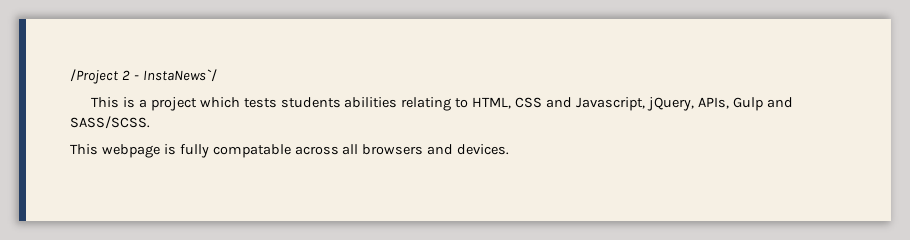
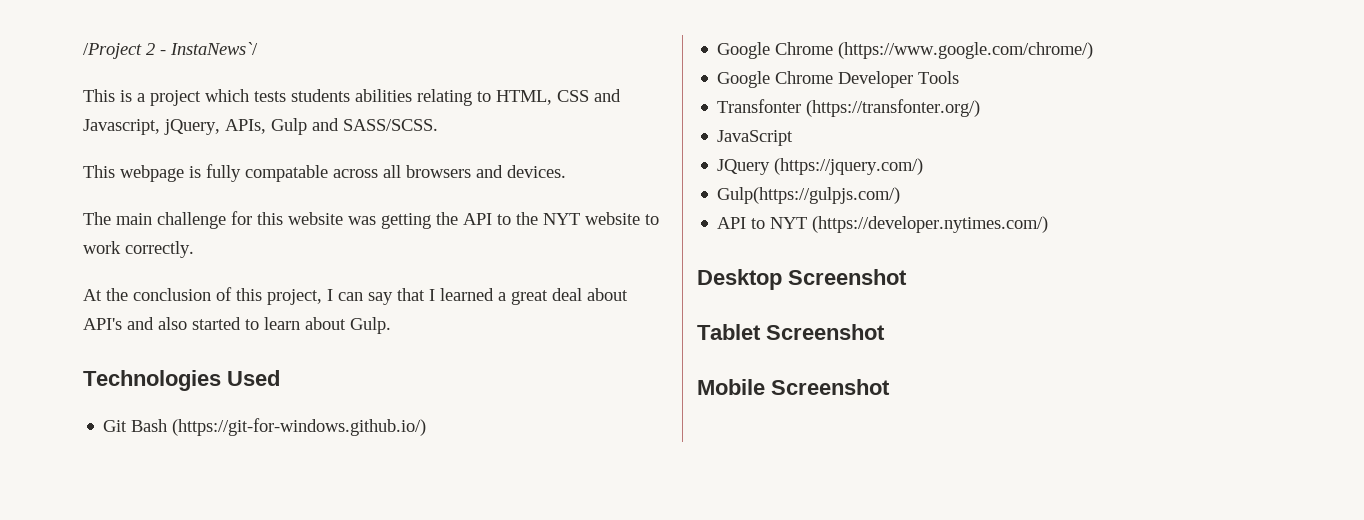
(510, 149) none -> [83,211,659,229] [83,241,194,258] [83,287,628,305] [83,317,391,334] [83,370,280,391] [103,418,427,436] [717,42,1094,59] [717,71,960,88] [717,99,981,117] [717,130,794,146] [717,158,924,175] [717,187,901,204] [717,216,1049,233] [697,269,907,290] [697,324,885,340] [697,379,890,395] // The main challenge for this website was getting the API to the NYT website to work correctly. // At the conclusion of this project, I can say that I learned a great deal about API's and also started to learn about Gulp. // Technologies Used // Git Bash (https://git-for-windows.github.io/) // Google Chrome (https://www.google.com/chrome/) // Google Chrome Developer Tools // Transfonter (https://transfonter.org/) // JavaScript // JQuery (https://jquery.com/) // Gulp(https://gulpjs.com/) // API to NYT (https://developer.nytimes.com/) // Desktop Screenshot // Tablet Screenshot // Mobile Screenshot

